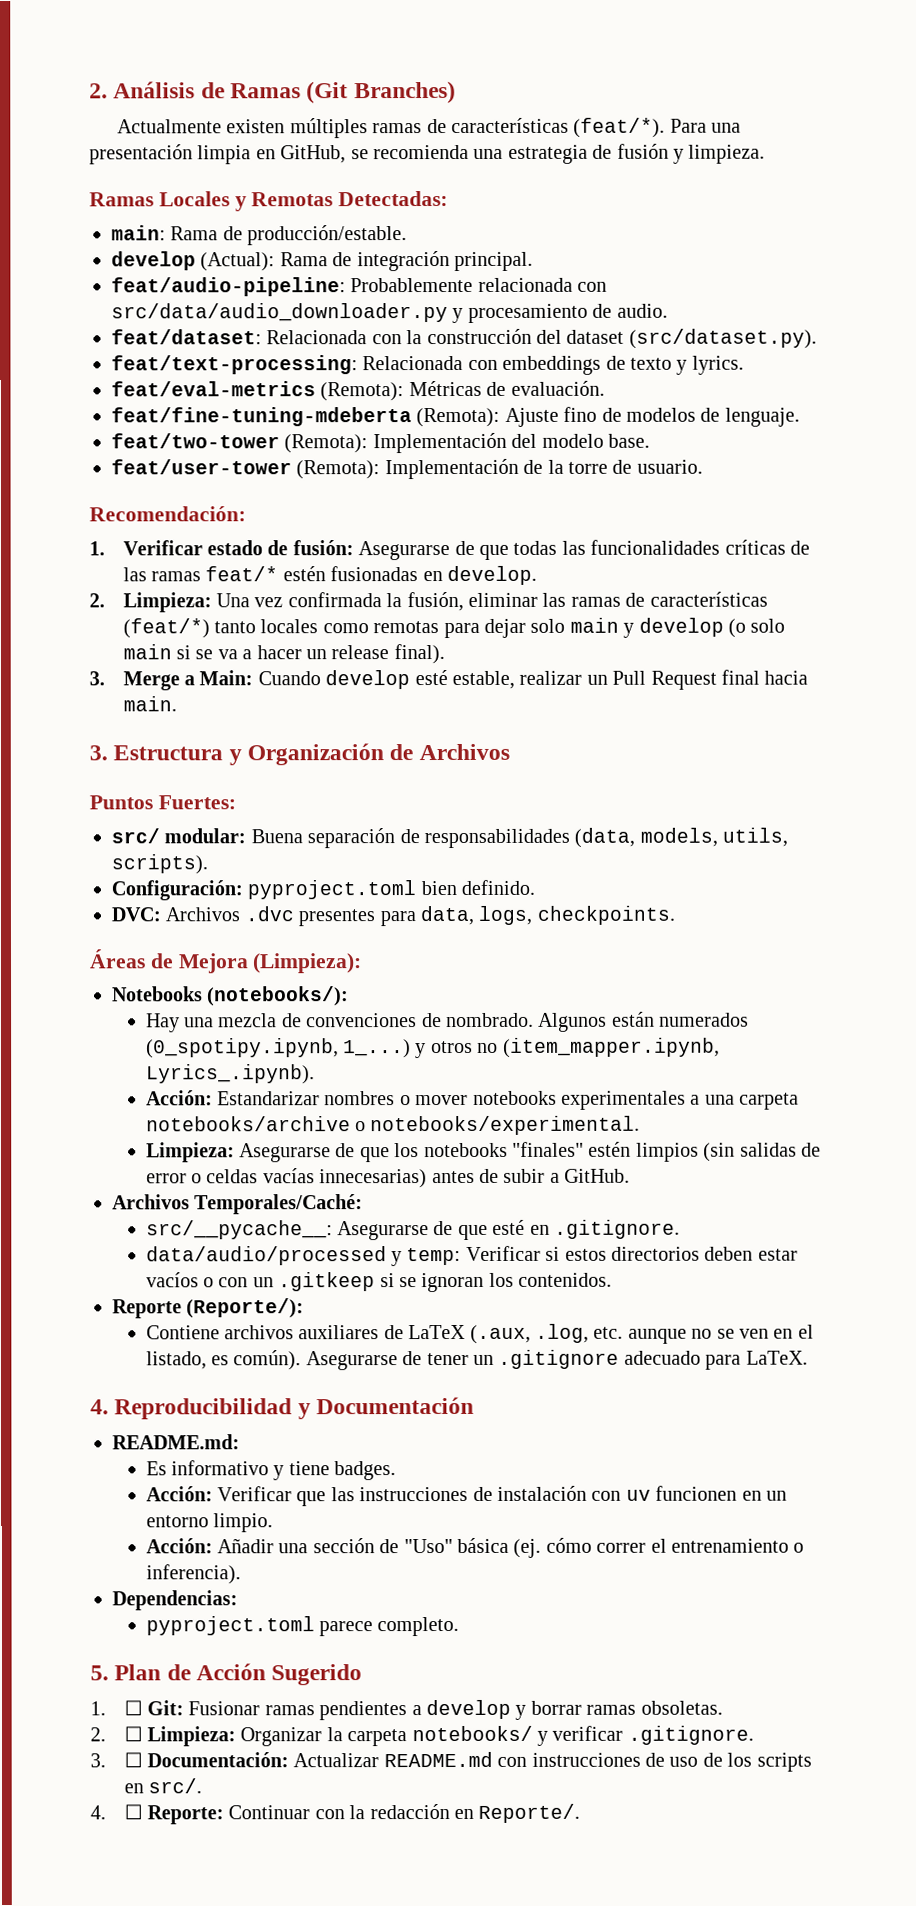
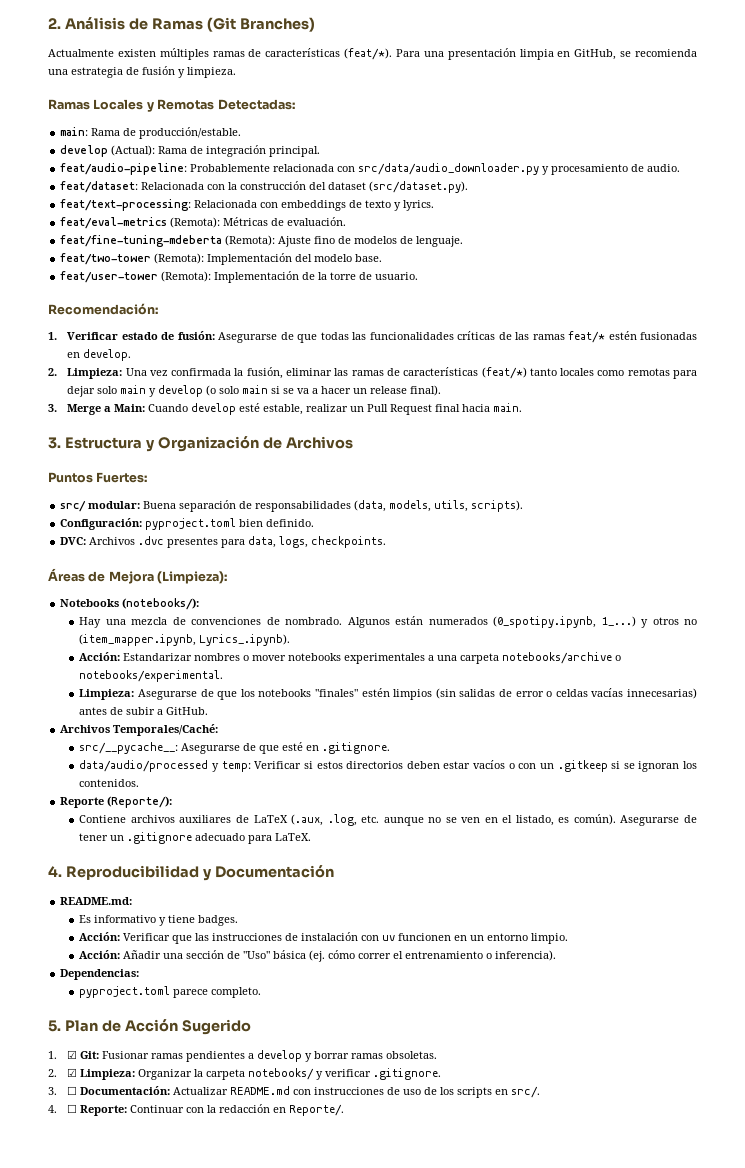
[123,1700,143,1716] ☐ -> [67,1050,78,1059] ☑
[123,1726,143,1742] ☐ -> [67,1068,78,1077] ☑

